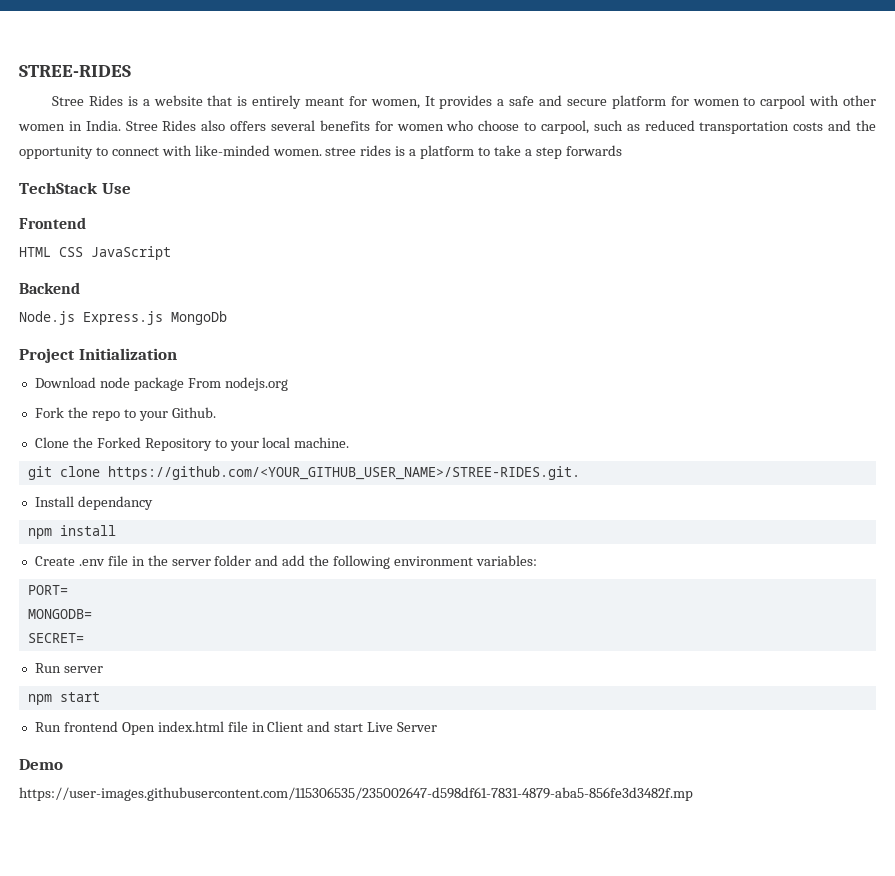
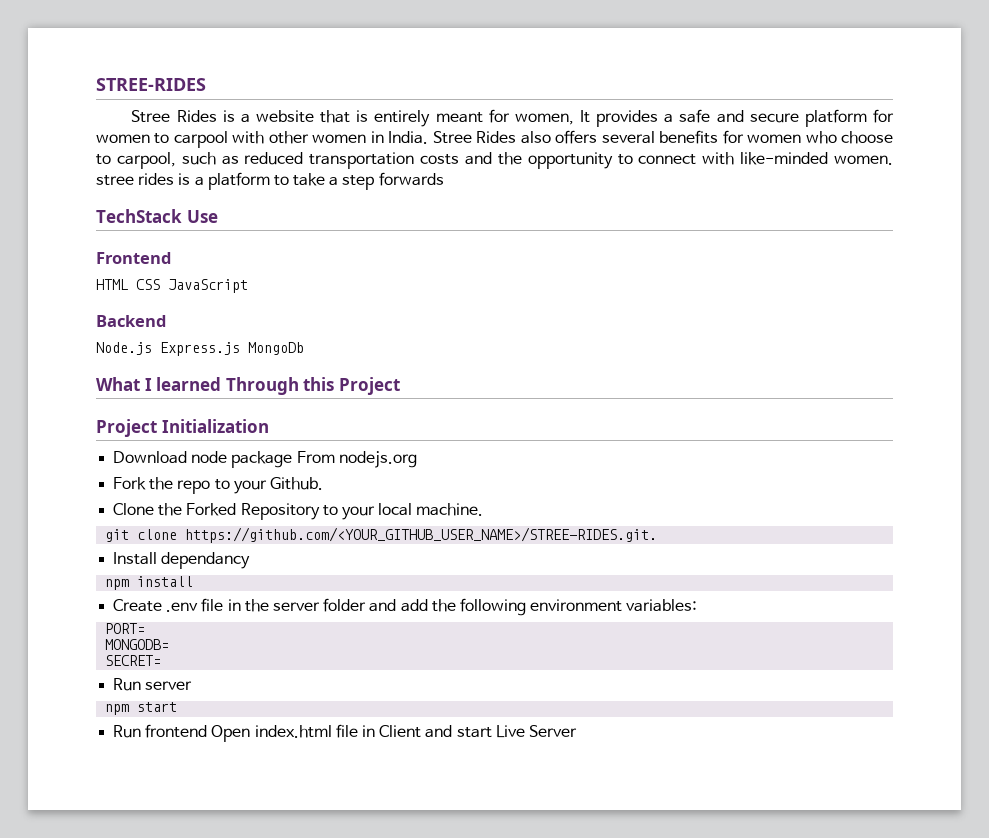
(227, 318) none -> [96,377,400,395] // What I learned Through this Project
[19,759,63,770] [19,787,693,801] // Demo // https://user-images.githubusercontent.com/115306535/235002647-d598df61-7831-4879-aba5-856fe3d3482f.mp -> (577, 731) none

